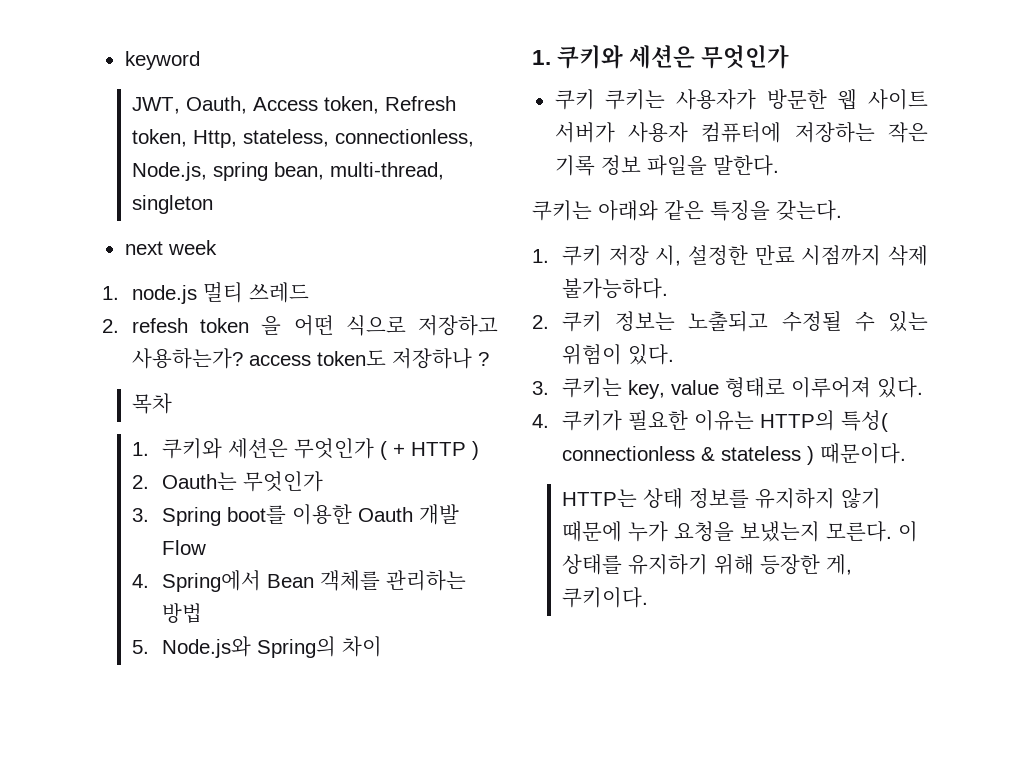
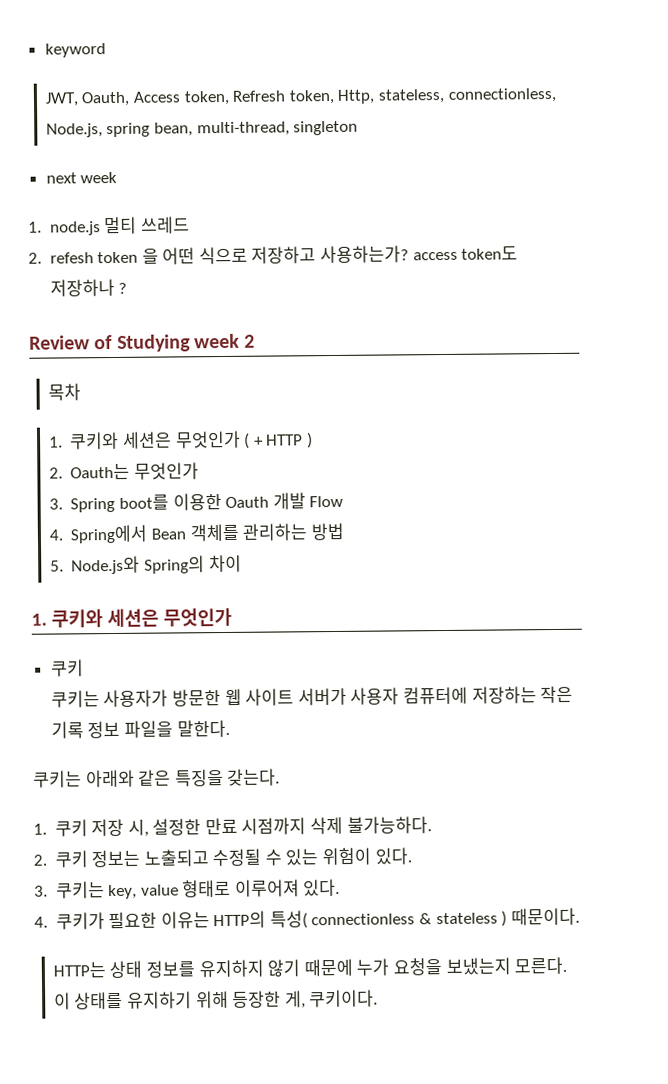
(489, 359) none -> [29,333,256,352] // Review of Studying week 2
(595, 99) none -> (84, 668) //

